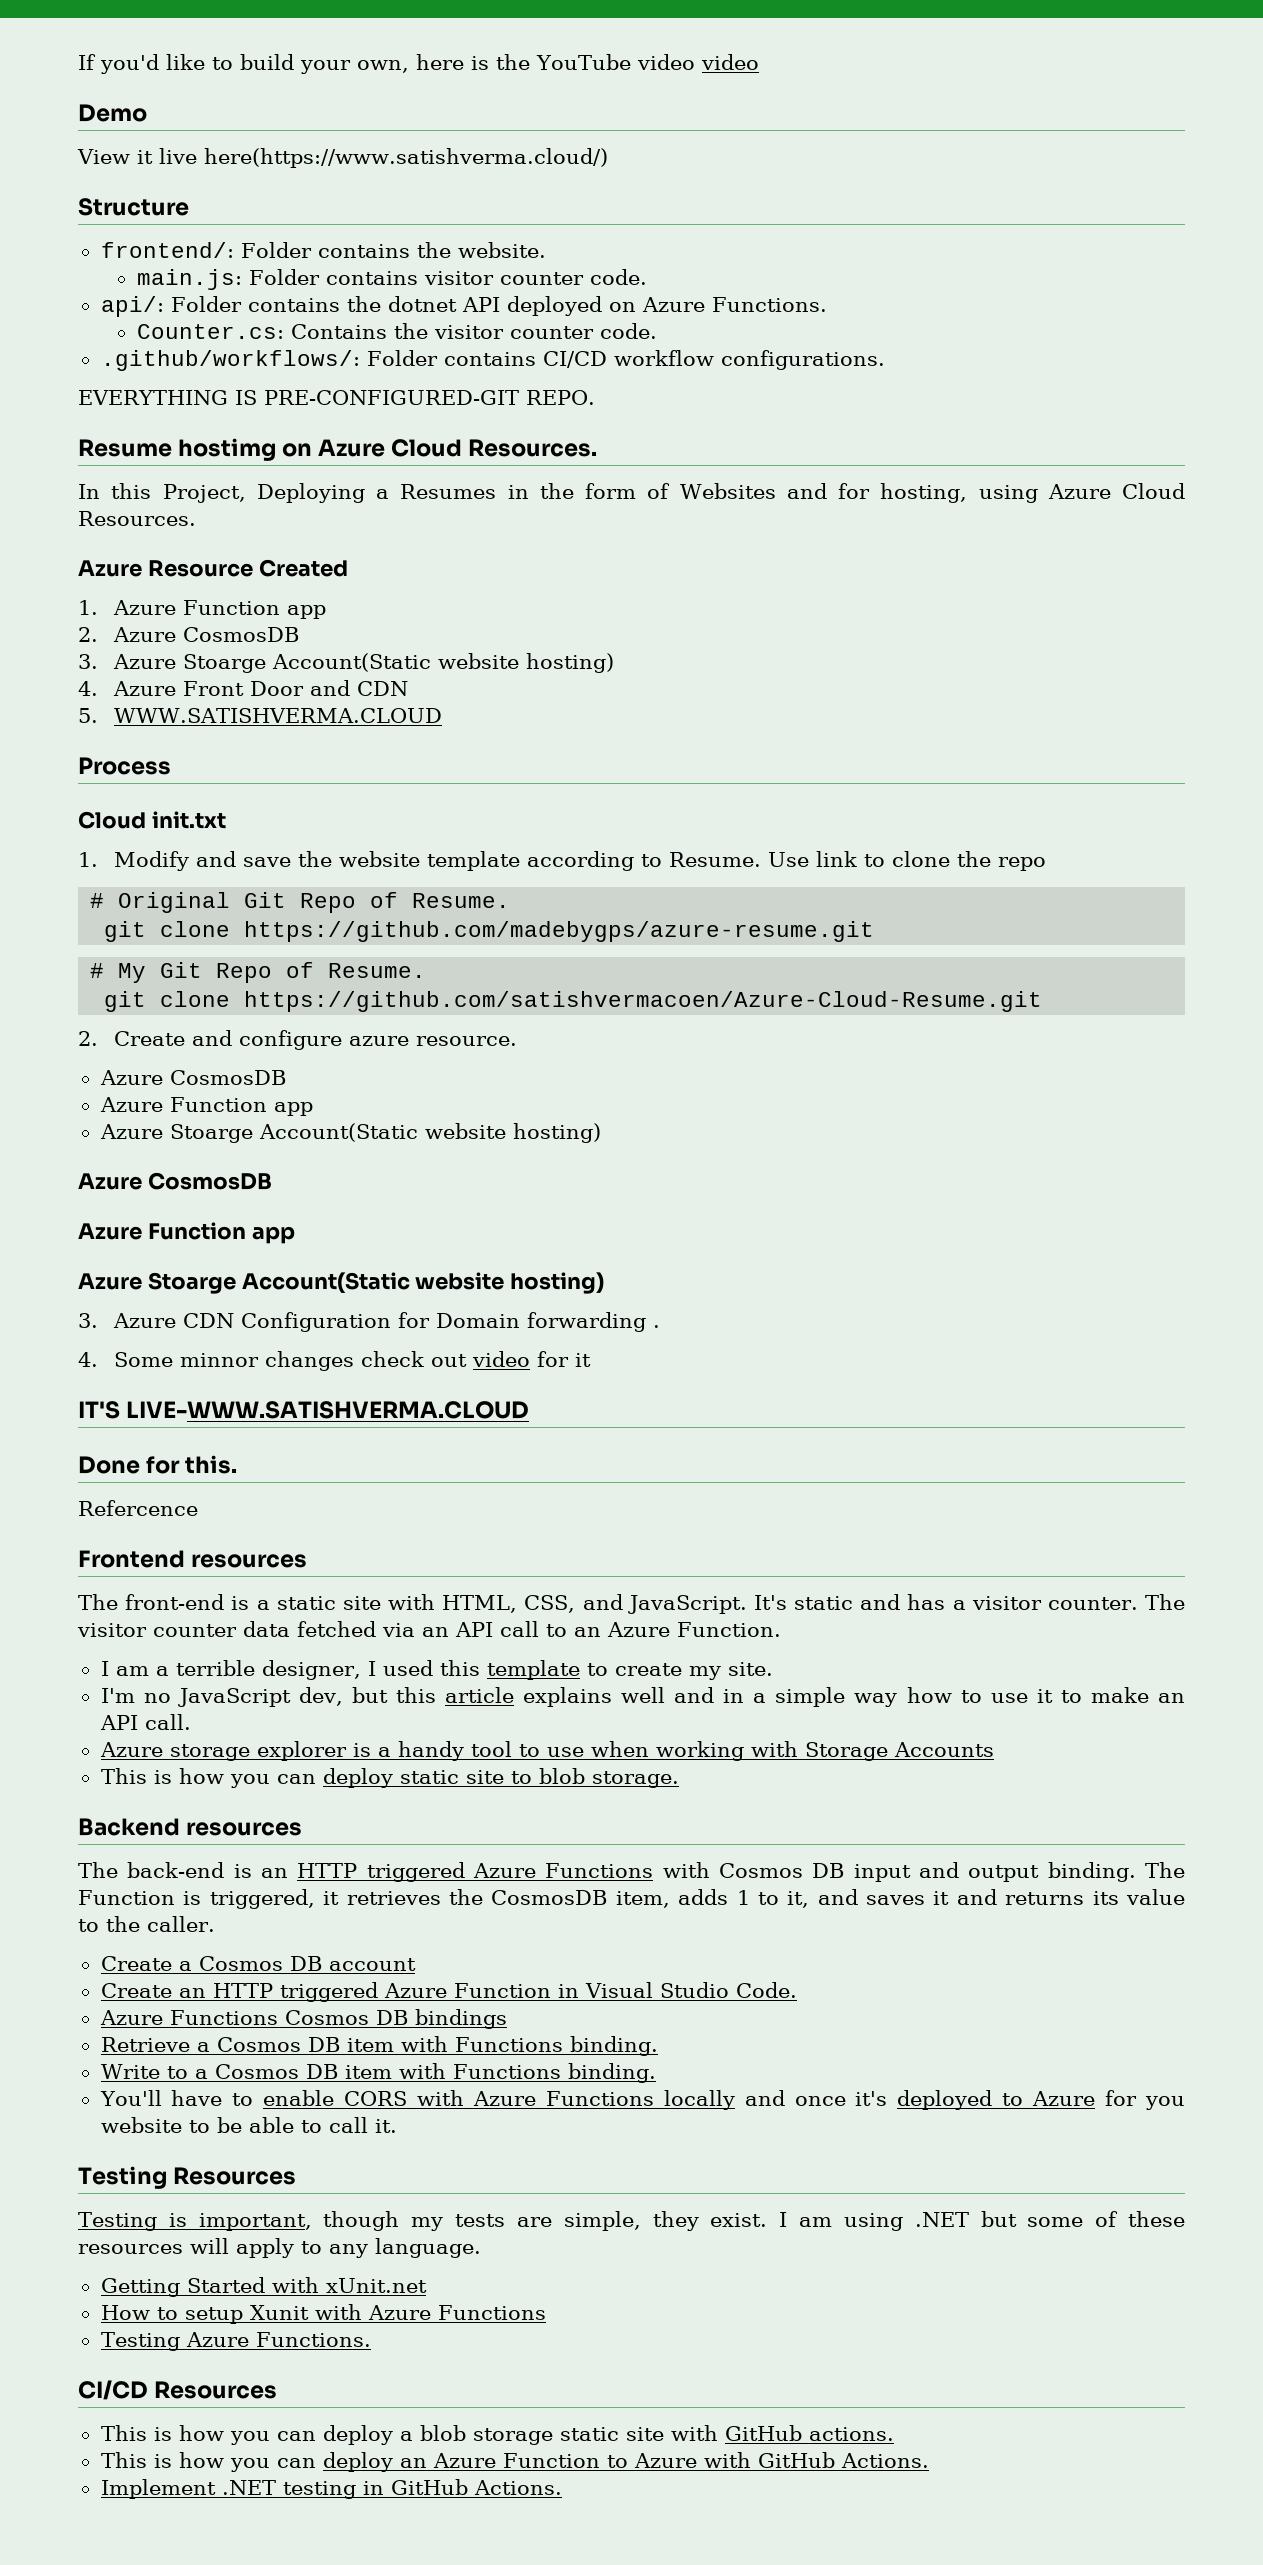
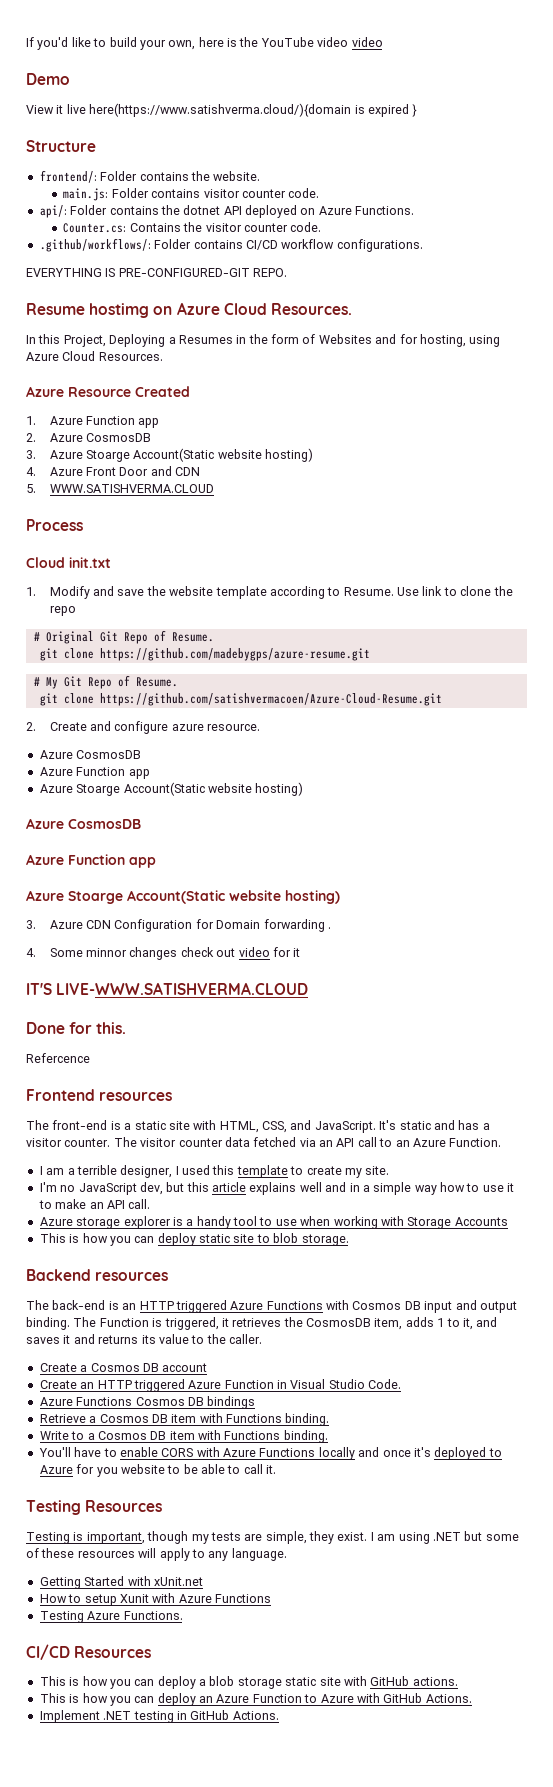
[204,148,608,168] here(https://www.satishverma.cloud/) -> [89,103,418,117] here(https://www.satishverma.cloud/){domain is expired }

